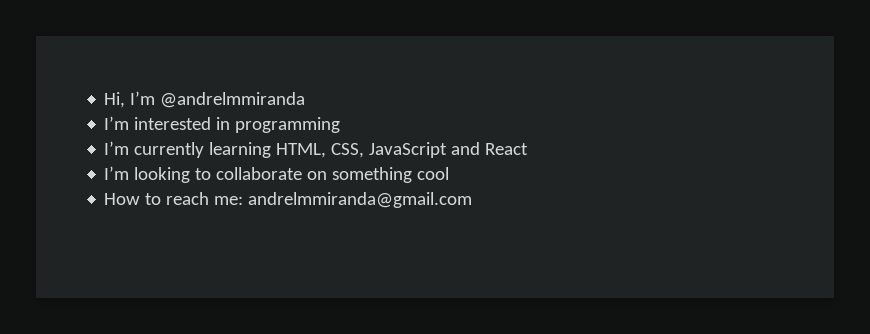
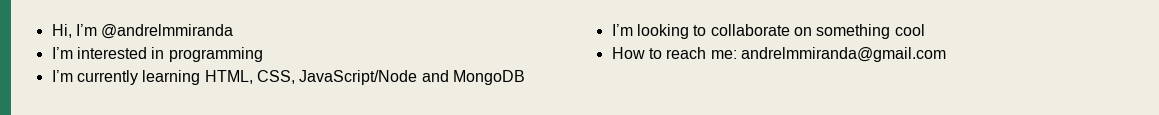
[369,142,529,158] JavaScript and React -> [299,70,525,85] JavaScript/Node and MongoDB

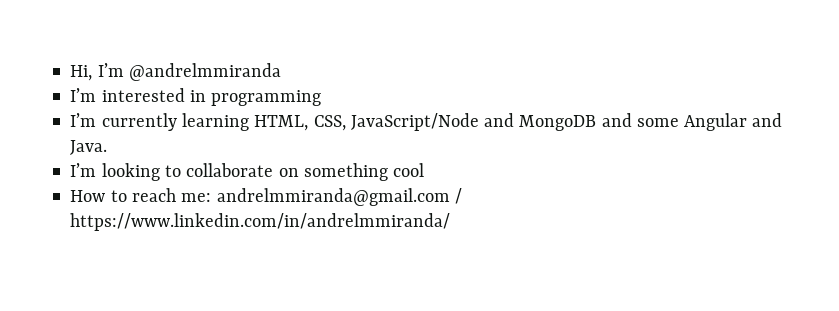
(525, 77) none -> [601,113,783,131] [70,140,108,155] and some Angular and Java.
(946, 54) none -> [454,188,462,204] [70,213,451,231] / https://www.linkedin.com/in/andrelmmiranda/

